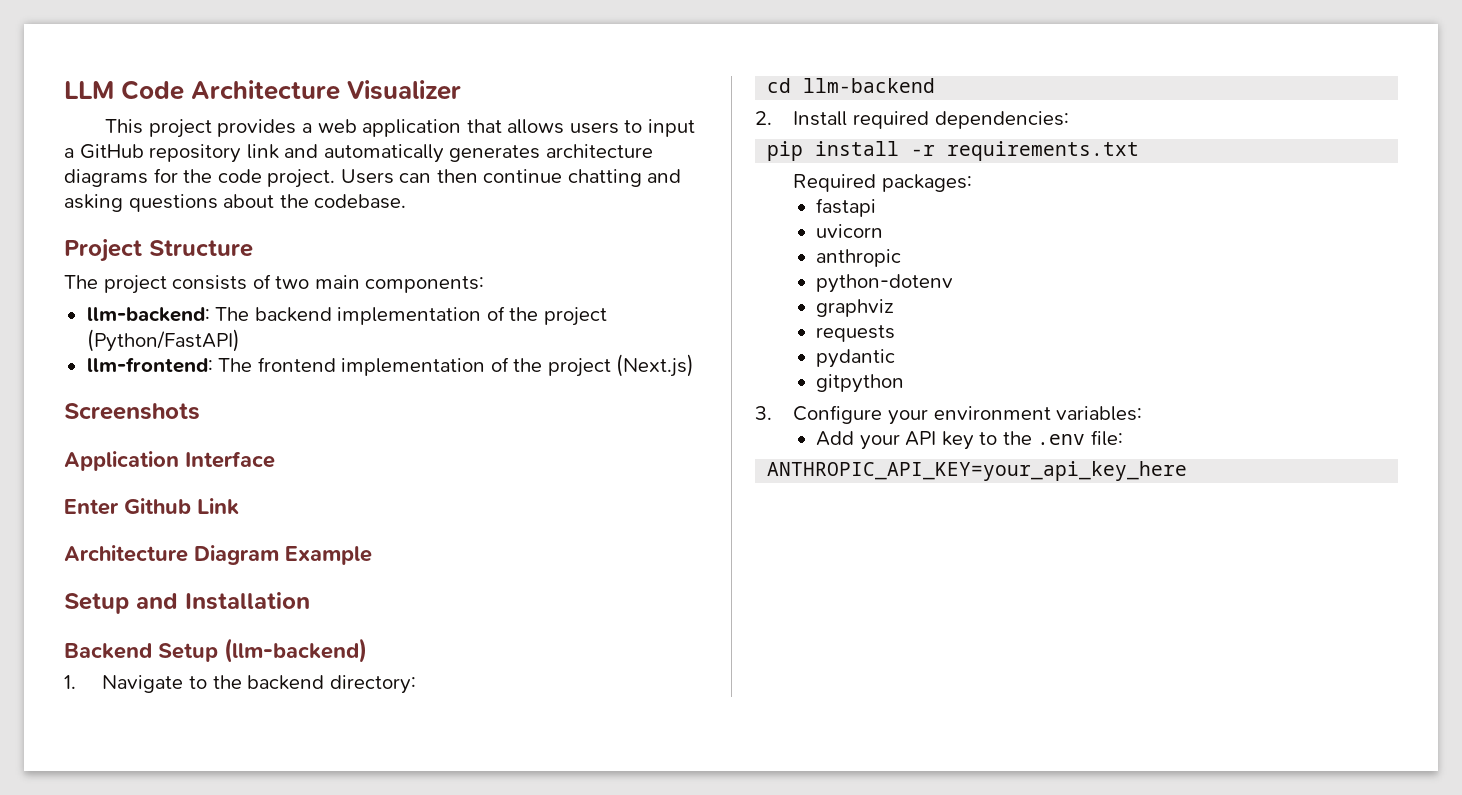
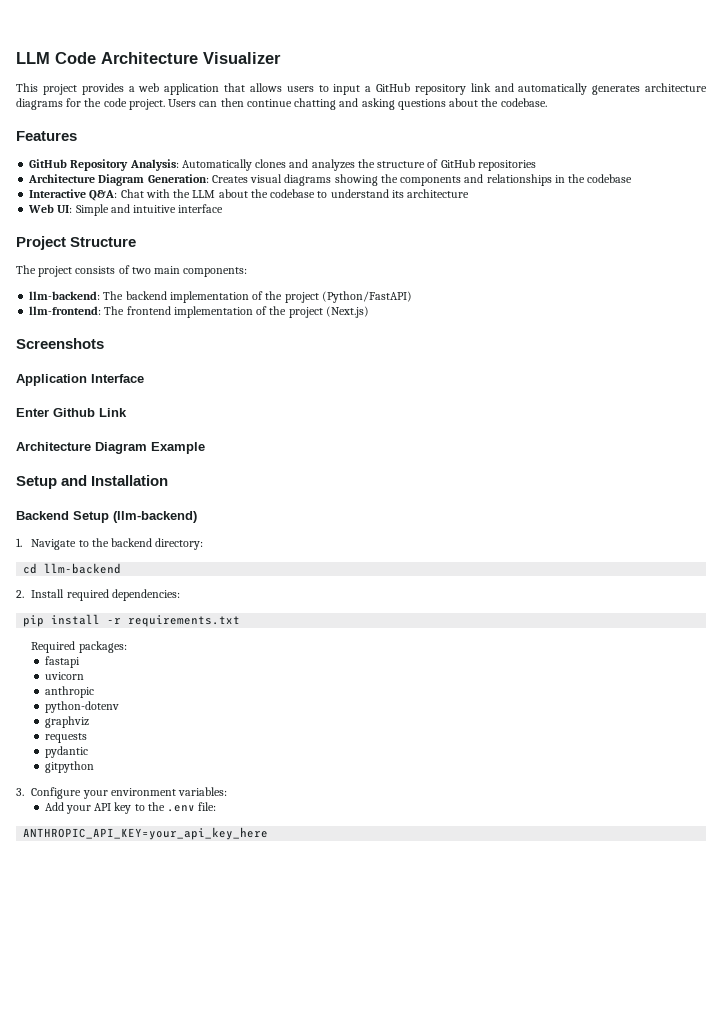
(407, 201) none -> [16,131,77,141] [29,159,536,171] [28,174,633,186] [29,189,470,201] [28,204,224,216] // Features // GitHub Repository Analysis: Automatically clones and analyzes the structure of GitHub repositories // Architecture Diagram Generation: Creates visual diagrams showing the components and relationships in the codebase // Interactive Q&A: Chat with the LLM about the codebase to understand its architecture // Web UI: Simple and intuitive interface

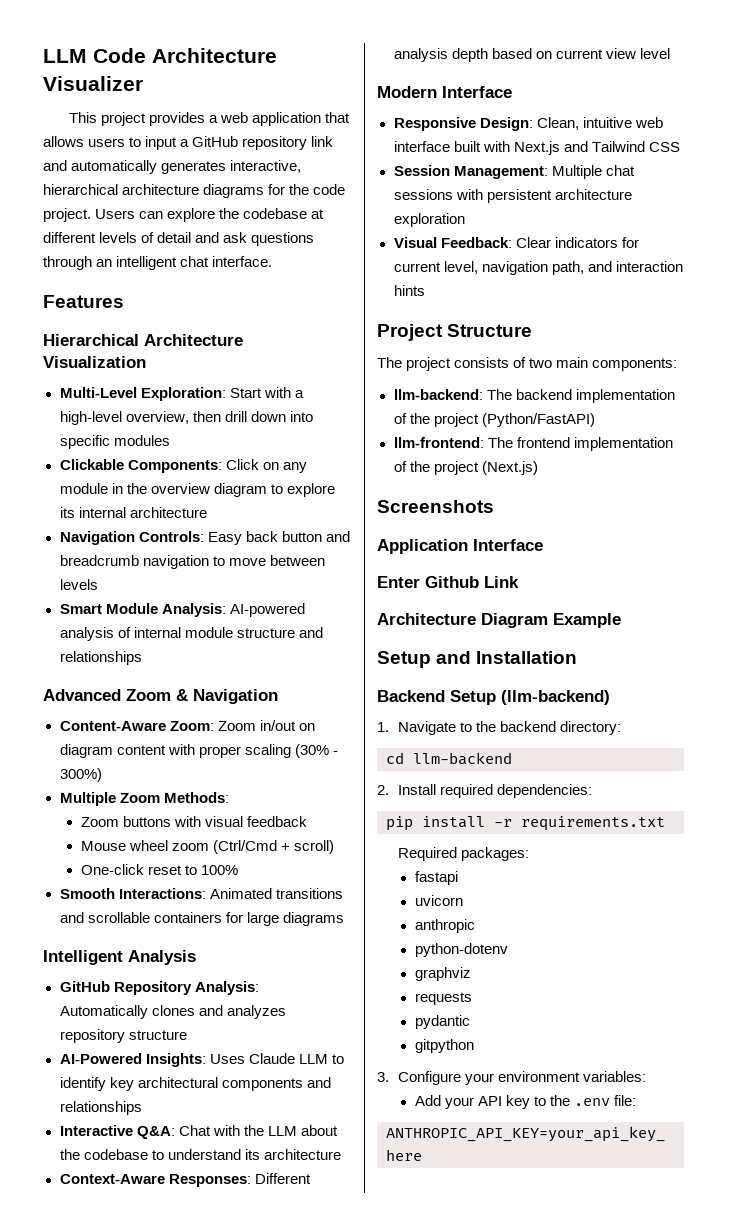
(641, 90) none -> [230,160,302,173] [43,184,118,195] interactive, hierarchical
[220,98,547,110] [16,131,77,141] then continue chatting and asking questions about the codebase. // Features -> [167,208,325,222] [43,232,315,246] [43,256,273,270] [43,295,124,308] [43,334,243,346] [43,356,146,368] [59,387,304,401] [59,411,313,425] [59,435,170,449] [59,459,307,473] [59,483,335,497] [59,507,207,518] [59,531,350,545] [59,555,325,569] [59,579,98,590] [59,603,305,617] [59,627,323,641] [59,651,142,665] [43,689,278,704] [59,720,315,731] [59,744,338,758] [59,768,102,782] [59,792,229,806] [80,816,307,827] [80,840,334,854] [80,864,238,875] [59,888,343,899] [59,912,344,926] [43,950,196,965] explore the codebase at different levels of detail and ask questions through an intelligent chat interface. // Features // Hierarchical Architecture Visualization // Multi-Level Exploration: Start with a high-level overview, then drill down into specific modules // Clickable Components: Click on any module in the overview diagram to explore its internal architecture // Navigation Controls: Easy back button and breadcrumb navigation to move between levels // Smart Module Analysis: AI-powered analysis of internal module structure and relationships // Advanced Zoom & Navigation // Content-Aware Zoom: Zoom in/out on diagram content with proper scaling (30% - 300%) // Multiple Zoom Methods: // Zoom buttons with visual feedback // Mouse wheel zoom (Ctrl/Cmd + scroll) // One-click reset to 100% // Smooth Interactions: Animated transitions and scrollable containers for large diagrams // Intelligent Analysis
[357,159,536,171] [28,174,398,186] the structure of GitHub repositories // Architecture Diagram Generation: Creates visual diagrams showing the -> [59,1029,187,1043] [59,1053,344,1067] [59,1077,218,1091] repository structure // AI-Powered Insights: Uses Claude LLM to identify key architectural
[554,174,633,183] in the codebase -> (142, 1108) none
[28,204,224,216] Web UI: Simple and intuitive interface -> [59,1173,311,1187] [393,48,670,62] [377,86,512,98] [393,117,663,131] [393,141,680,155] [393,165,635,179] [393,189,632,203] [393,213,465,227] [393,237,639,248] [393,261,683,275] [393,285,425,296] Context-Aware Responses: Different analysis depth based on current view level // Modern Interface // Responsive Design: Clean, intuitive web interface built with Next.js and Tailwind CSS // Session Management: Multiple chat sessions with persistent architecture exploration // Visual Feedback: Clear indicators for current level, navigation path, and interaction hints

